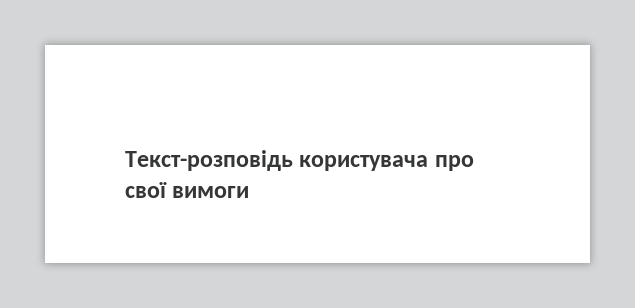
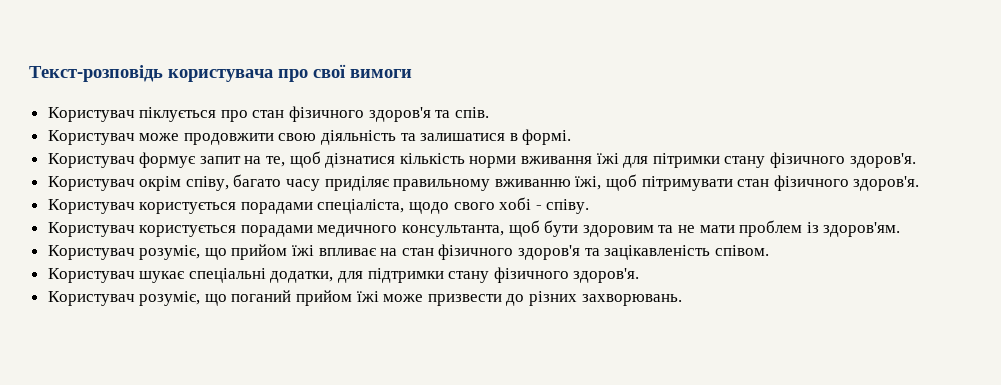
(250, 192) none -> [47,106,489,122] [47,129,572,145] [47,151,916,168] [47,174,920,191] [47,197,590,214] [47,220,901,237] [47,244,769,260] [47,267,640,283] [47,290,682,306] // Користувач піклується про стан фізичного здоров'я та спів. // Користувач може продовжити свою діяльність та залишатися в формі. // Користувач формує запит на те, щоб дізнатися кількість норми вживання їжі для пітримки стану фізичного здоров'я. // Користувач окрім співу, багато часу приділяє правильному вживанню їжі, щоб пітримувати стан фізичного здоров'я. // Користувач користується порадами спеціаліста, щодо свого хобі - співу. // Користувач користується порадами медичного консультанта, щоб бути здоровим та не мати проблем із здоров'ям. // Користувач розуміє, що прийом їжі впливає на стан фізичного здоров'я та зацікавленість співом. // Користувач шукає спеціальні додатки, для підтримки стану фізичного здоров'я. // Користувач розуміє, що поганий прийом їжі може призвести до різних захворювань.

